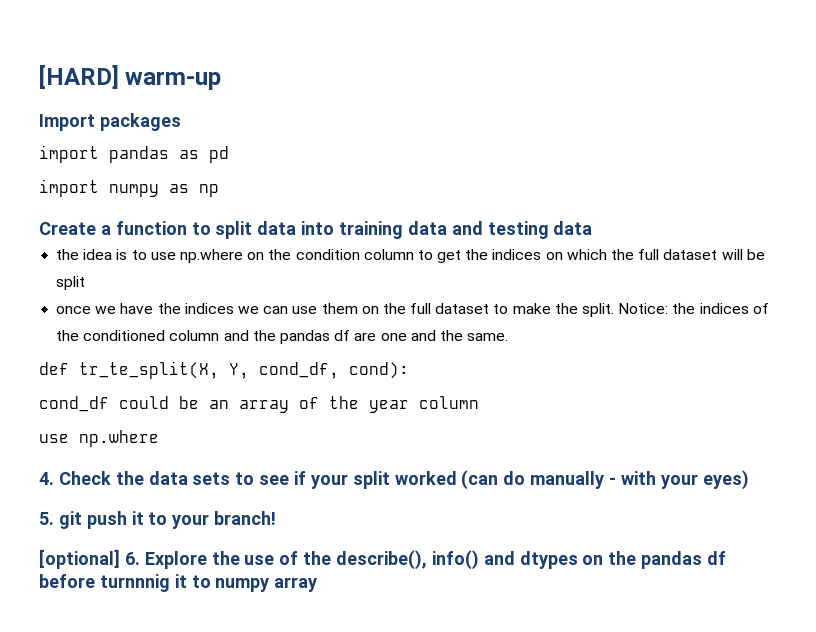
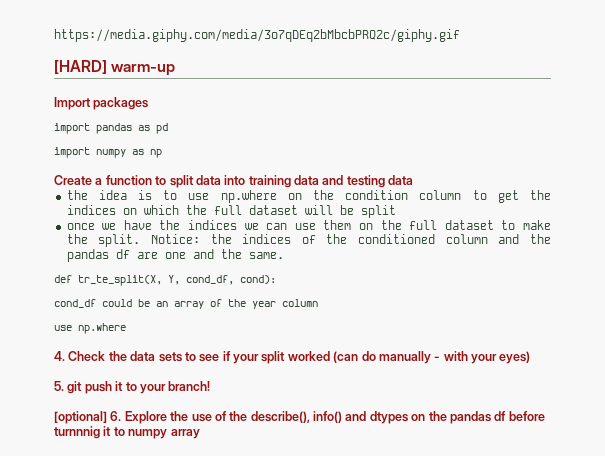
(39, 77) none -> [54,29,460,42] https://media.giphy.com/media/3o7qDEq2bMbcbPRQ2c/giphy.gif //

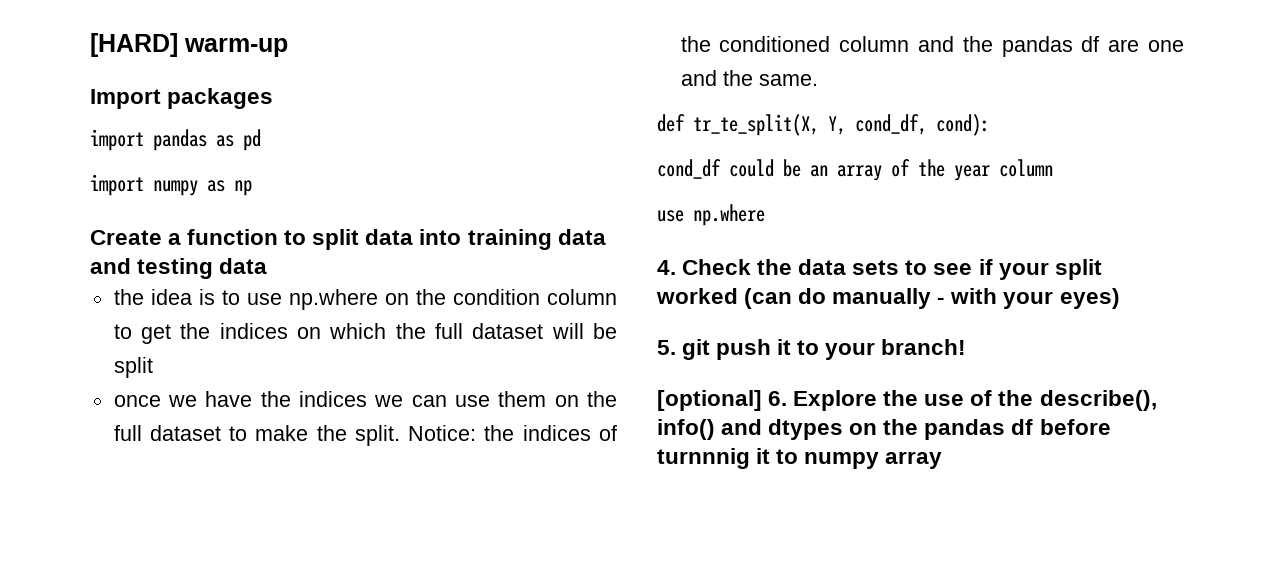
[54,29,460,42] https://media.giphy.com/media/3o7qDEq2bMbcbPRQ2c/giphy.gif // -> (90, 45) none

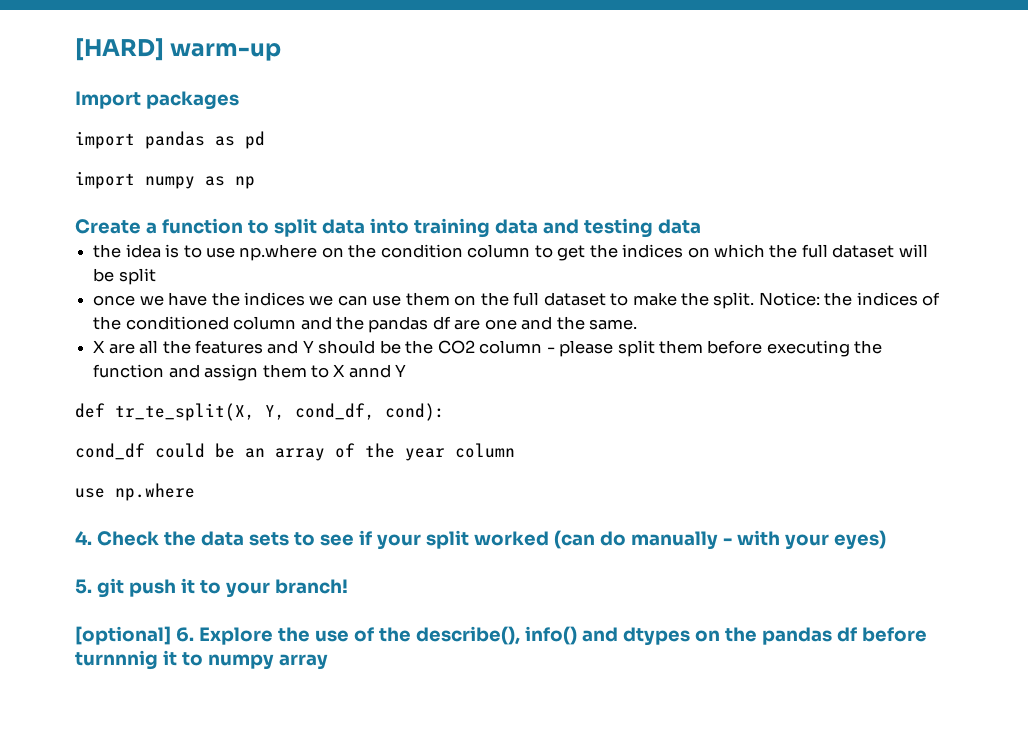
(818, 80) none -> [93,340,883,357] [93,364,407,381] // X are all the features and Y should be the CO2 column - please split them before executing the function and assign them to X annd Y

